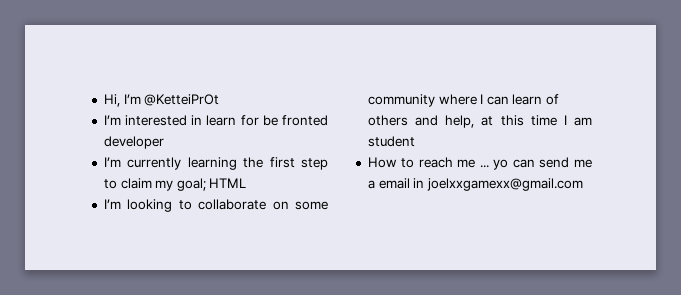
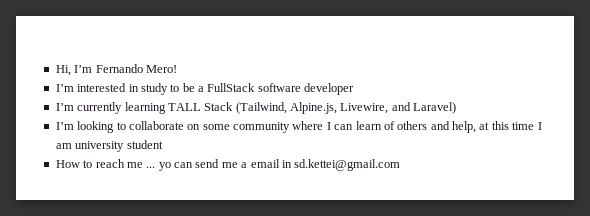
[144,94,220,106] @KetteiPrOt -> [95,64,177,73] Fernando Mero!
[206,115,328,126] [103,136,164,149] [103,157,328,170] [103,178,247,191] learn for be fronted developer // I’m currently learning the first step to claim my goal; HTML -> [140,83,355,95] [55,102,457,114] study to be a FullStack software developer // I’m currently learning TALL Stack (Tailwind, Alpine.js, Livewire, and Laravel)
(592, 121) none -> [75,141,125,152] university
[426,178,583,191] joelxxgamexx@gmail.com -> [294,159,401,171] sd.kettei@gmail.com

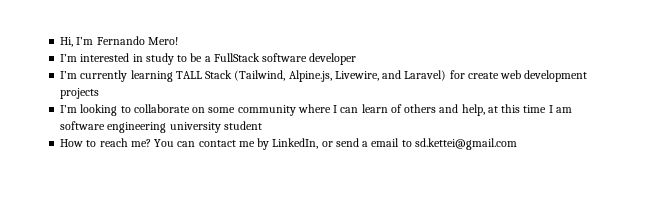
(457, 108) none -> [449,70,588,82] [60,88,100,99] for create web development projects
(72, 146) none -> [60,121,167,133] software engineering
[126,159,238,171] me ... yo can send me -> [130,138,359,150] me? You can contact me by LinkedIn, or send
[281,160,292,168] in -> [401,140,412,147] to

